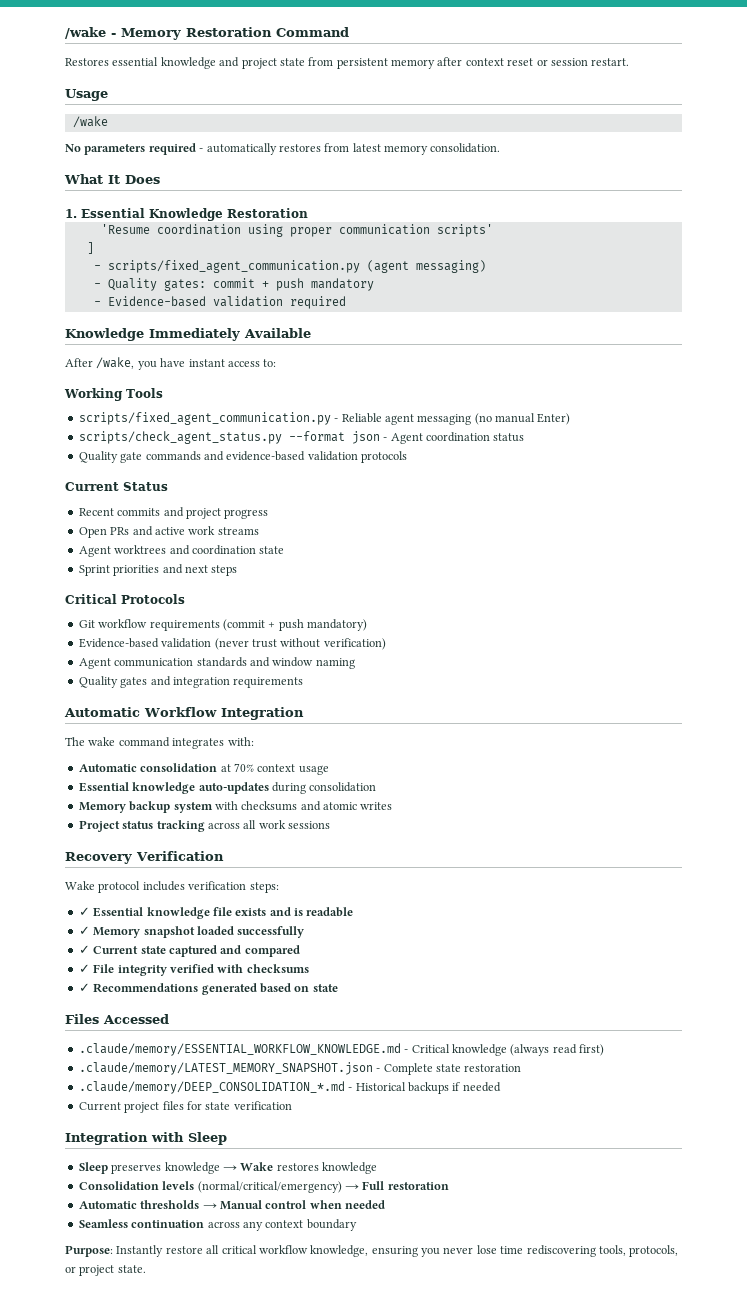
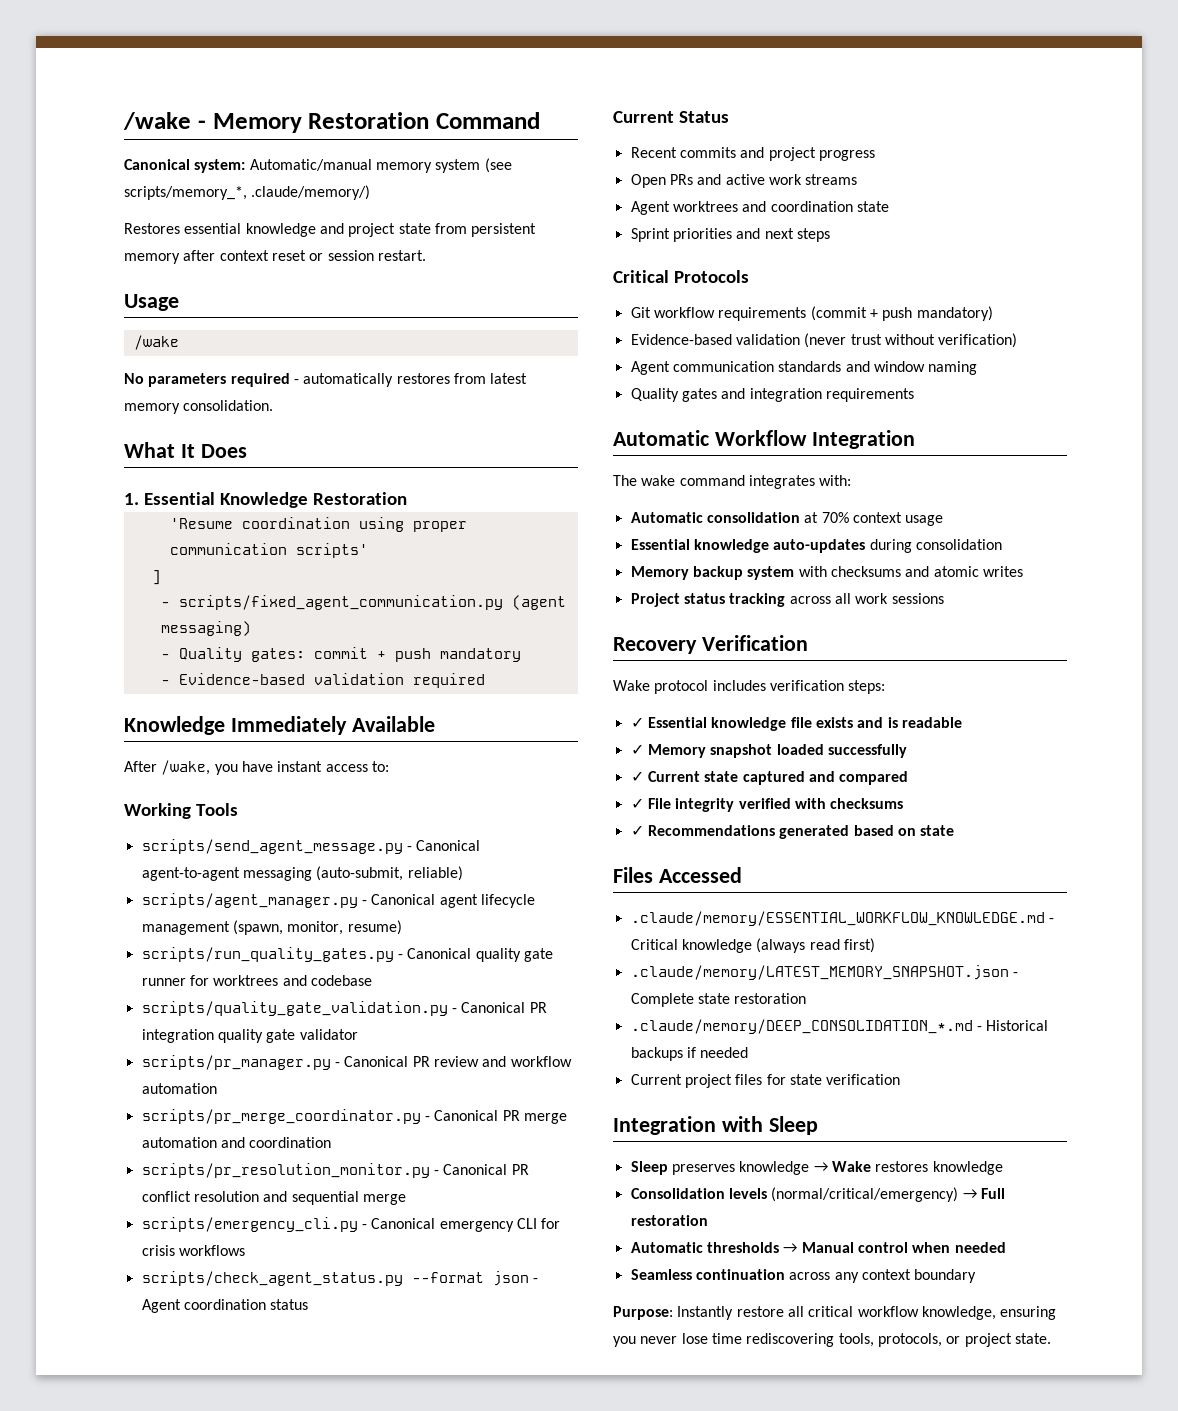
(349, 32) none -> [124,158,512,173] [124,185,371,200] // Canonical system: Automatic/manual memory system (see scripts/memory_*, .claude/memory/)
[78,412,571,425] scripts/fixed_agent_communication.py - Reliable agent messaging (no manual Enter) -> [141,839,481,854] [141,866,463,881] [141,893,535,908] [141,920,402,935] [141,947,553,962] [141,975,372,986] [141,1001,547,1016] [141,1029,358,1043] [141,1055,572,1070] [141,1083,217,1094] [141,1109,567,1124] [141,1137,332,1148] [141,1163,529,1178] [141,1191,406,1205] [141,1217,561,1232] [141,1245,245,1256] scripts/send_agent_message.py - Canonical agent-to-agent messaging (auto-submit, reliable) // scripts/agent_manager.py - Canonical agent lifecycle management (spawn, monitor, resume) // scripts/run_quality_gates.py - Canonical quality gate runner for worktrees and codebase // scripts/quality_gate_validation.py - Canonical PR integration quality gate validator // scripts/pr_manager.py - Canonical PR review and workflow automation // scripts/pr_merge_coordinator.py - Canonical PR merge automation and coordination // scripts/pr_resolution_monitor.py - Canonical PR conflict resolution and sequential merge // scripts/emergency_cli.py - Canonical emergency CLI for crisis workflows
[78,451,407,463] // Quality gate commands and evidence-based validation protocols -> (309, 1304) none

